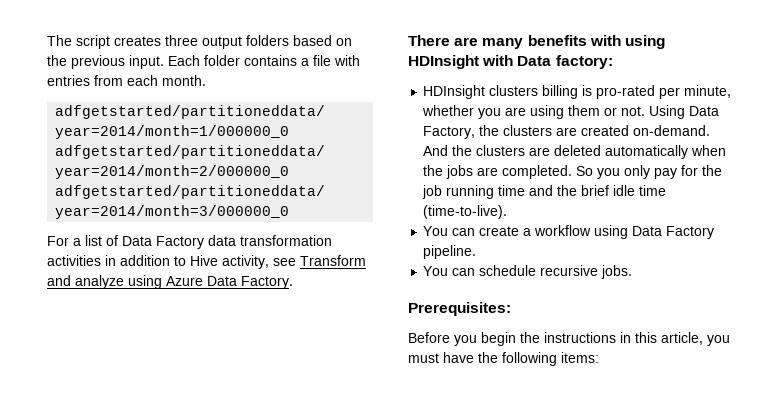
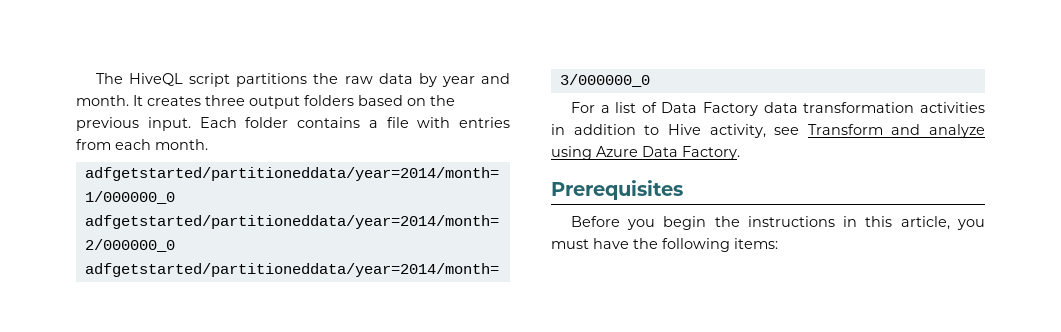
[76,35,110,49] script -> [129,73,510,87] [76,95,143,106] HiveQL script partitions the raw data by year and month. It
[408,35,665,49] [408,55,613,69] [423,85,732,99] [422,105,720,119] [423,125,711,139] [423,145,727,159] [423,165,723,179] [422,185,667,199] [423,205,508,219] [423,225,715,239] [423,245,477,259] [423,265,633,279] [408,302,511,316] There are many benefits with using HDInsight with Data factory: // HDInsight clusters billing is pro-rated per minute, whether you are using them or not. Using Data Factory, the clusters are created on-demand. And the clusters are deleted automatically when the jobs are completed. So you only pay for the job running time and the brief idle time (time-to-live). // You can create a workflow using Data Factory pipeline. // You can schedule recursive jobs. // Prerequisites: -> [551,180,683,200] Prerequisites

